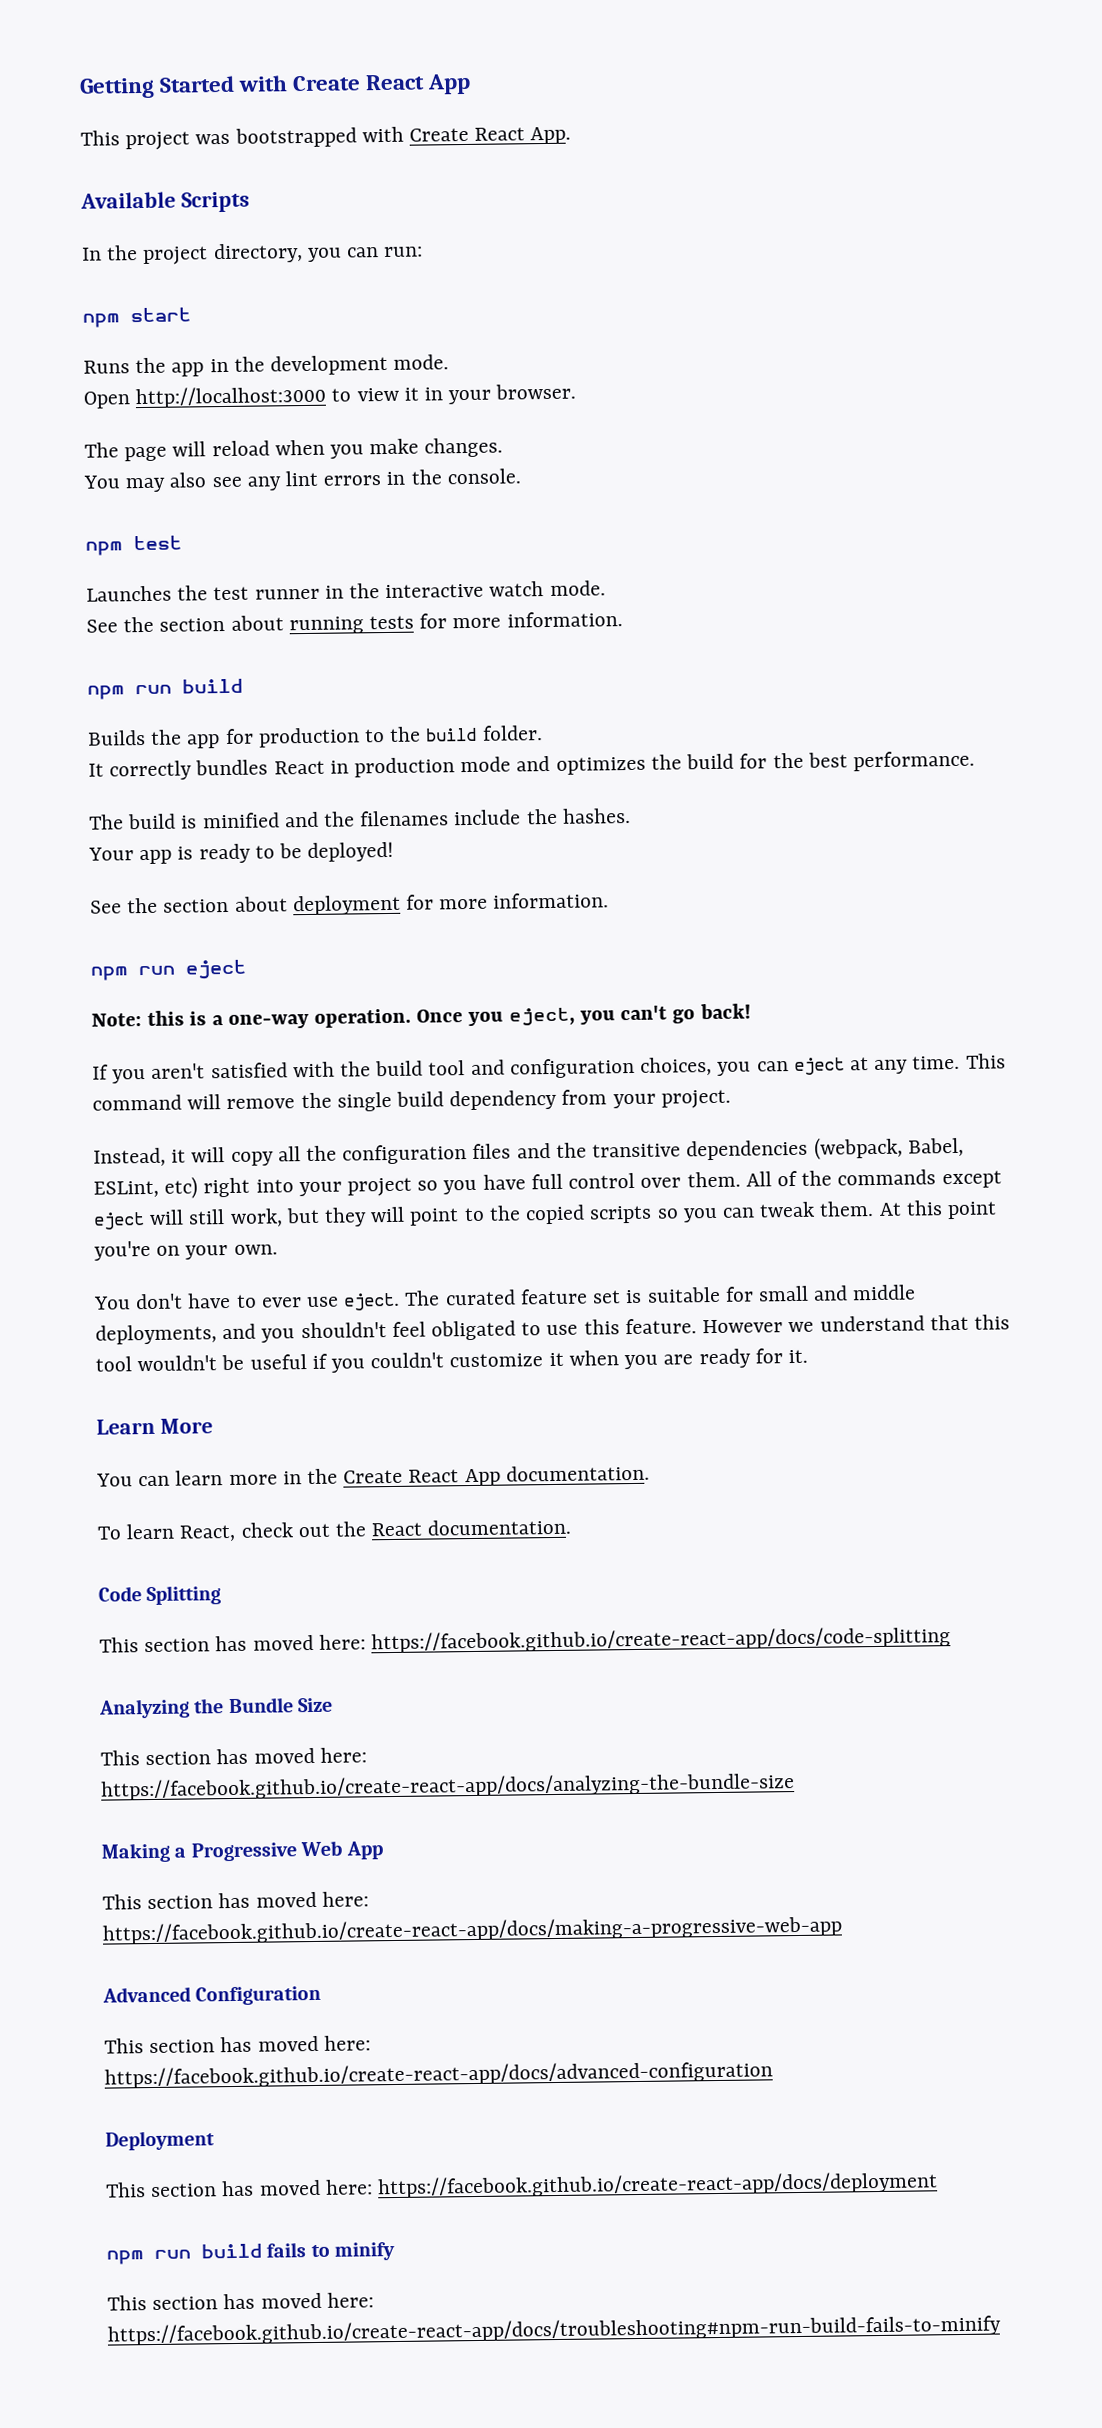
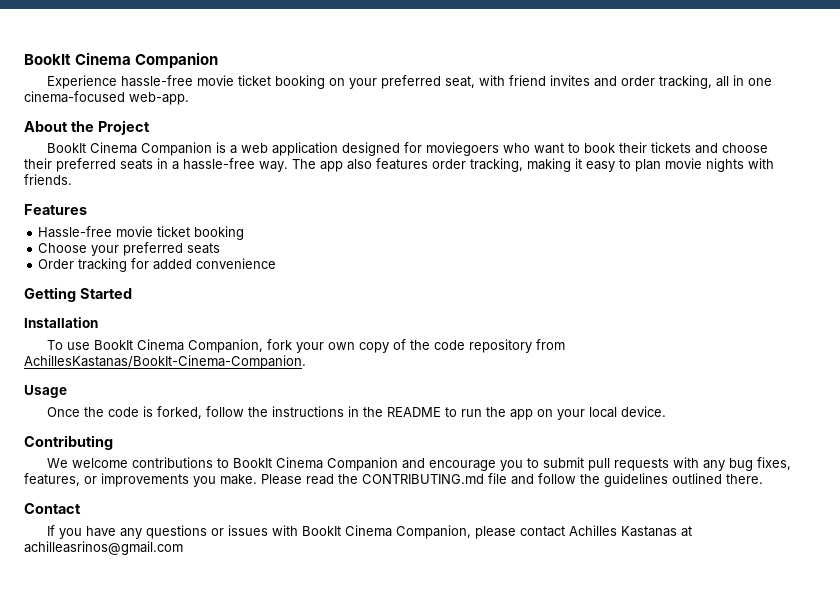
[79,73,472,99] [80,126,572,151] [80,191,250,213] [81,243,424,265] [82,307,191,328] [83,354,450,377] [83,383,577,409] [84,437,504,462] [83,468,521,493] [85,535,182,556] [86,580,606,602] [86,611,623,635] [87,678,243,700] [87,725,543,749] [88,750,975,781] [89,807,631,830] [88,841,395,865] [90,892,610,916] [90,959,247,981] [91,1003,751,1029] [92,1053,1006,1084] [92,1089,731,1112] [93,1136,964,1167] [93,1169,1002,1199] [93,1200,997,1230] [94,1240,278,1261] [93,1284,917,1311] [95,1314,1010,1345] [95,1348,808,1373] [96,1418,213,1435] [96,1464,650,1487] [97,1518,572,1542] [98,1585,222,1606] [99,1626,952,1654] [98,1697,334,1719] [100,1747,367,1766] [100,1772,795,1801] [101,1840,383,1863] [102,1891,369,1910] [102,1915,842,1945] [102,1985,322,2006] [104,2035,371,2054] [104,2060,773,2089] [105,2130,215,2151] [105,2171,939,2199] [106,2242,396,2265] [107,2292,374,2311] [107,2314,1001,2346] Getting Started with Create React App // This project was bootstrapped with Create React App. // Available Scripts // In the project directory, you can run: // npm start // Runs the app in the development mode. // Open http://localhost:3000 to view it in your browser. // The page will reload when you make changes. // You may also see any lint errors in the console. // npm test // Launches the test runner in the interactive watch mode. // See the section about running tests for more information. // npm run build // Builds the app for production to the build folder. // It correctly bundles React in production mode and optimizes the build for the best performance. // The build is minified and the filenames include the hashes. // Your app is ready to be deployed! // See the section about deployment for more information. // npm run eject // Note: this is a one-way operation. Once you eject, you can't go back! // If you aren't satisfied with the build tool and configuration choices, you can eject at any time. This command will remove the single build dependency from your project. // Instead, it will copy all the configuration files and the transitive dependencies (webpack, Babel, ESLint, etc) right into your project so you have full control over them. All of the commands except eject will still work, but they will point to the copied scripts so you can tweak them. At this point you're on your own. // You don't have to ever use eject. The curated feature set is suitable for small and middle deployments, and you shouldn't feel obligated to use this feature. However we understand that this tool wouldn't be useful if you couldn't customize it when you are ready for it. // Learn More // You can learn more in the Create React App documentation. // To learn React, check out the React documentation. // Code Splitting // This section has moved here: https://facebook.github.io/create-react-app/docs/code-splitting // Analyzing the Bundle Size // This section has moved here: https://facebook.github.io/create-react-app/docs/analyzing-the-bundle-size // Making a Progressive Web App // This section has moved here: https://facebook.github.io/create-react-app/docs/making-a-progressive-web-app // Advanced Configuration // This section has moved here: https://facebook.github.io/create-react-app/docs/advanced-configuration // Deployment // This section has moved here: https://facebook.github.io/create-react-app/docs/deployment // npm run build fails to minify // This section has moved here: https://facebook.github.io/create-react-app/docs/troubleshooting#npm-run-build-fails-to-minify -> [24,52,219,68] [46,75,772,89] [24,91,189,105] [24,120,150,135] [46,142,768,156] [24,158,774,172] [24,174,72,185] [24,204,87,215] [38,226,245,240] [38,242,221,256] [38,258,277,272] [24,287,132,302] [24,317,98,328] [46,339,565,353] [24,355,306,369] [24,385,67,398] [46,406,666,420] [24,435,113,450] [46,457,791,471] [24,473,763,487] [24,503,81,514] [46,525,692,539] [24,541,183,555] BookIt Cinema Companion // Experience hassle-free movie ticket booking on your preferred seat, with friend invites and order tracking, all in one cinema-focused web-app. // About the Project // BookIt Cinema Companion is a web application designed for moviegoers who want to book their tickets and choose their preferred seats in a hassle-free way. The app also features order tracking, making it easy to plan movie nights with friends. // Features // Hassle-free movie ticket booking // Choose your preferred seats // Order tracking for added convenience // Getting Started // Installation // To use BookIt Cinema Companion, fork your own copy of the code repository from AchillesKastanas/BookIt-Cinema-Companion. // Usage // Once the code is forked, follow the instructions in the README to run the app on your local device. // Contributing // We welcome contributions to BookIt Cinema Companion and encourage you to submit pull requests with any bug fixes, features, or improvements you make. Please read the CONTRIBUTING.md file and follow the guidelines outlined there. // Contact // If you have any questions or issues with BookIt Cinema Companion, please contact Achilles Kastanas at achilleasrinos@gmail.com

